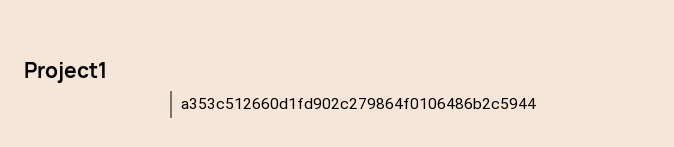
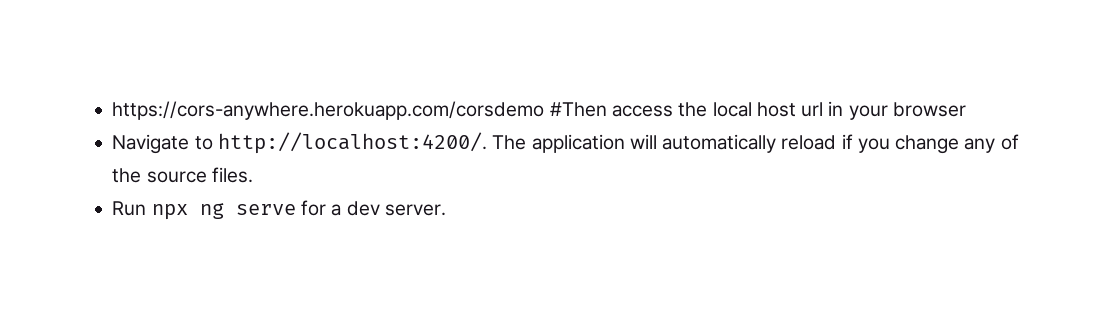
[24,62,107,83] [180,98,536,109] Project1 // a353c512660d1fd902c279864f0106486b2c5944 -> [112,101,966,120] [112,132,1019,154] [112,167,253,183] [112,200,446,220] https://cors-anywhere.herokuapp.com/corsdemo #Then access the local host url in your browser // Navigate to http://localhost:4200/. The application will automatically reload if you change any of the source files. // Run npx ng serve for a dev server.

